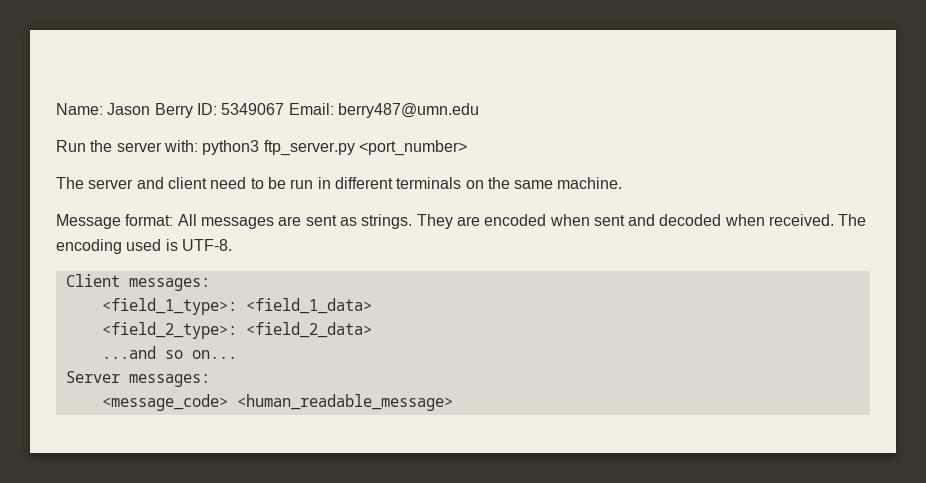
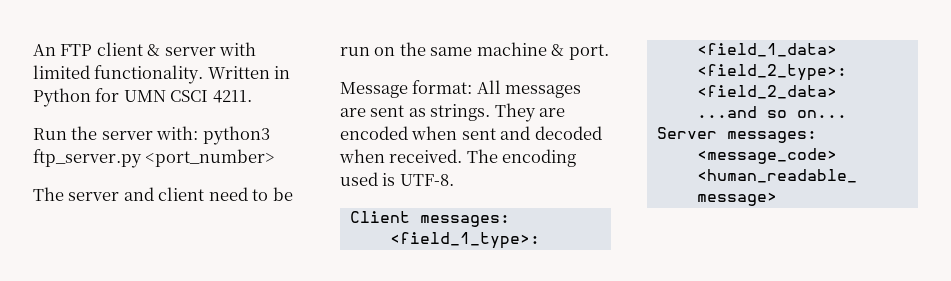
[56,103,479,118] Name: Jason Berry ID: 5349067 Email: berry487@umn.edu -> [33,42,257,56] [33,65,291,84] [33,88,252,107] An FTP client & server with limited functionality. Written in Python for UMN CSCI 4211.
[317,177,623,189] in different terminals on the same machine. -> [374,42,609,60] on the same machine & port.

